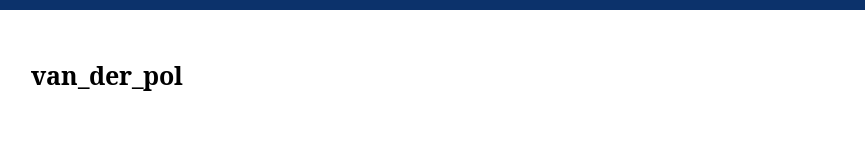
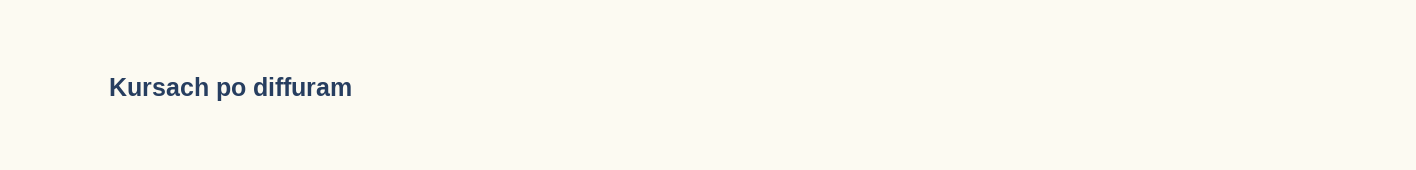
[31,66,183,91] van_der_pol -> [109,77,352,101] Kursach po diffuram

